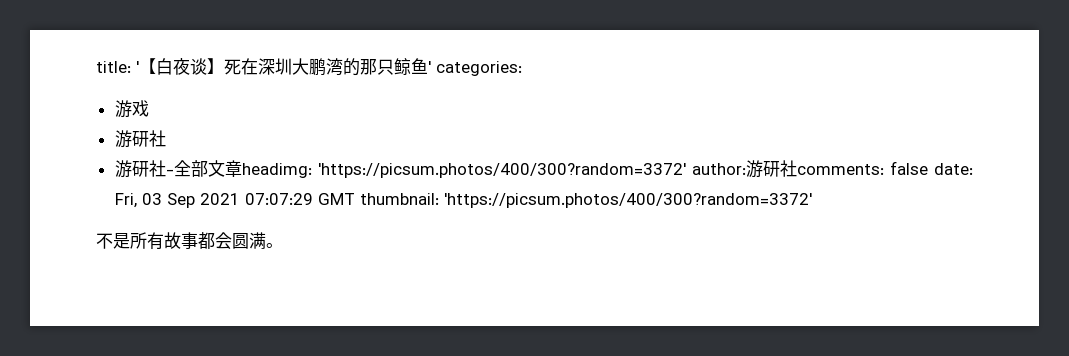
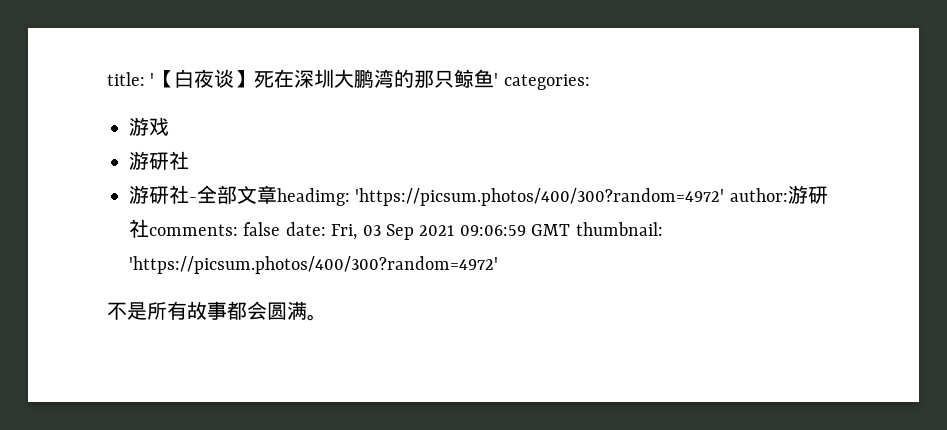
[317,163,686,178] 'https://picsum.photos/400/300?random=3372' -> [355,188,725,206] 'https://picsum.photos/400/300?random=4972'
[244,193,313,205] 07:07:29 -> [459,225,526,236] 09:06:59
[443,193,812,208] 'https://picsum.photos/400/300?random=3372' -> [129,256,498,274] 'https://picsum.photos/400/300?random=4972'

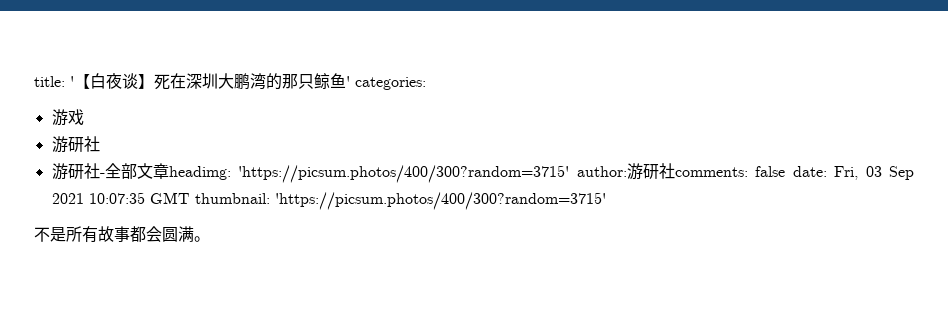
[355,188,725,206] 'https://picsum.photos/400/300?random=4972' -> [238,165,570,183] 'https://picsum.photos/400/300?random=3715'
[459,225,526,236] 09:06:59 -> [88,192,145,204] 10:07:35
[129,256,498,274] 'https://picsum.photos/400/300?random=4972' -> [274,192,606,210] 'https://picsum.photos/400/300?random=3715'

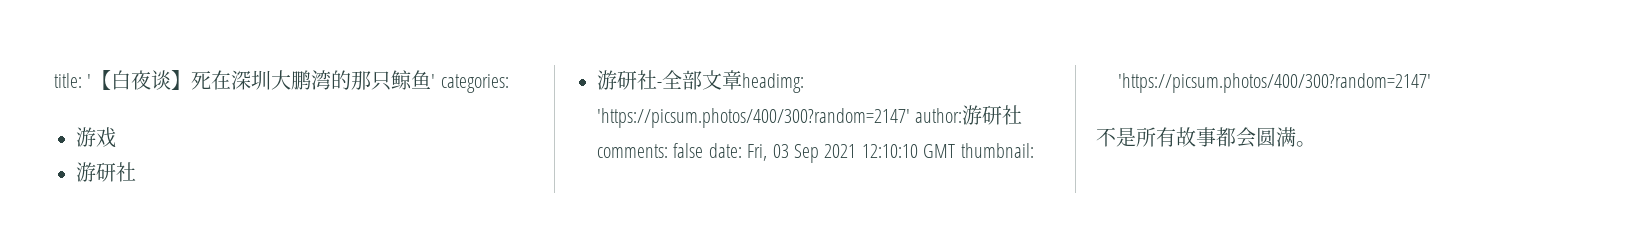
[238,165,570,183] 'https://picsum.photos/400/300?random=3715' -> [597,108,910,128] 'https://picsum.photos/400/300?random=2147'
[88,192,145,204] 10:07:35 -> [861,144,918,158] 12:10:10
[274,192,606,210] 'https://picsum.photos/400/300?random=3715' -> [1118,73,1431,93] 'https://picsum.photos/400/300?random=2147'

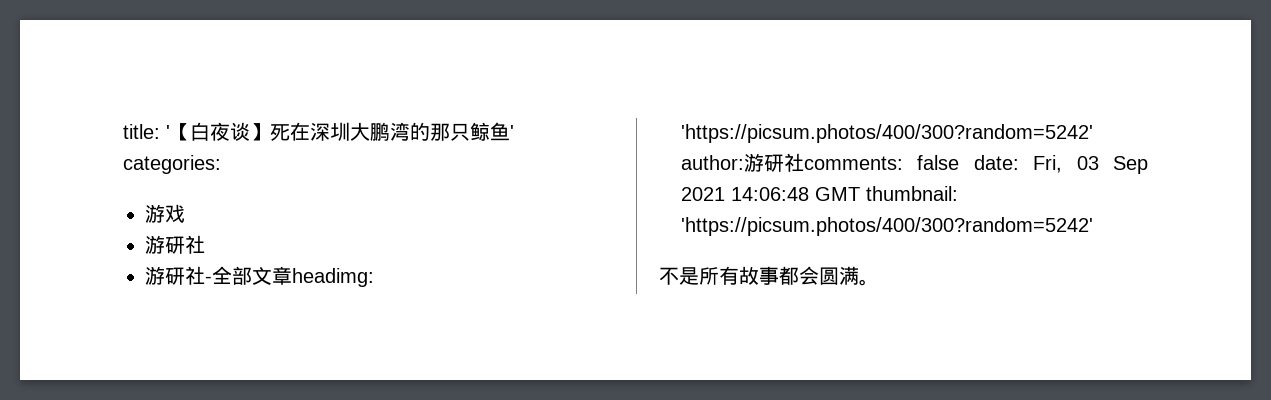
[597,108,910,128] 'https://picsum.photos/400/300?random=2147' -> [681,124,1093,143] 'https://picsum.photos/400/300?random=5242'
[861,144,918,158] 12:10:10 -> [731,187,809,201] 14:06:48
[1118,73,1431,93] 'https://picsum.photos/400/300?random=2147' -> [681,217,1093,236] 'https://picsum.photos/400/300?random=5242'

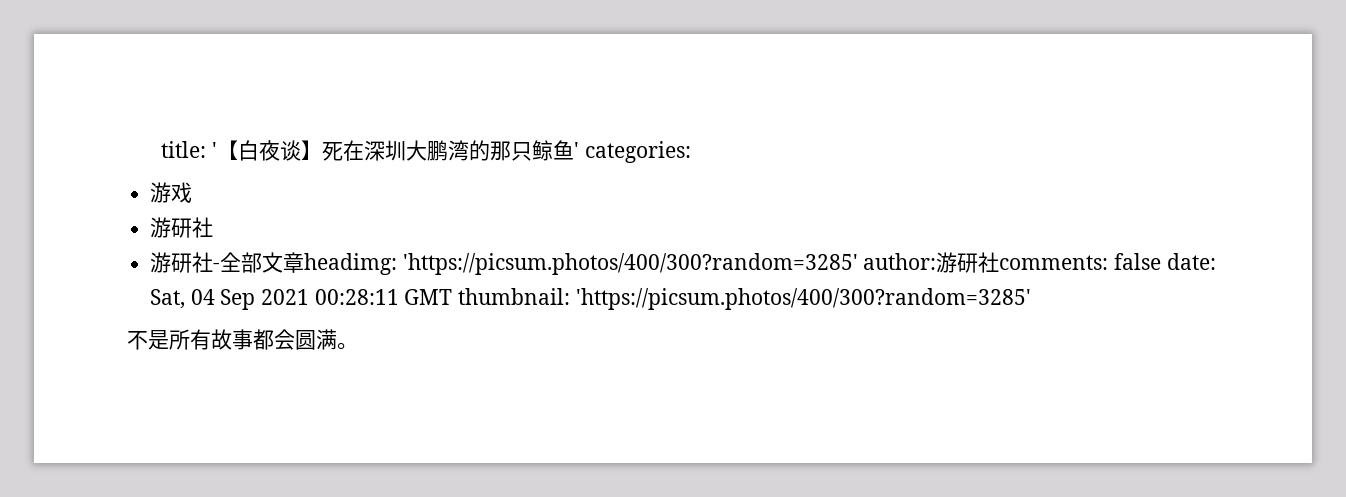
[681,124,1093,143] 'https://picsum.photos/400/300?random=5242' -> [402,253,858,275] 'https://picsum.photos/400/300?random=3285'
[1033,155,1099,173] Fri, 03 -> [150,289,215,309] Sat, 04
[731,187,809,201] 14:06:48 -> [314,289,399,305] 00:28:11
[681,217,1093,236] 'https://picsum.photos/400/300?random=5242' -> [575,288,1031,310] 'https://picsum.photos/400/300?random=3285'

